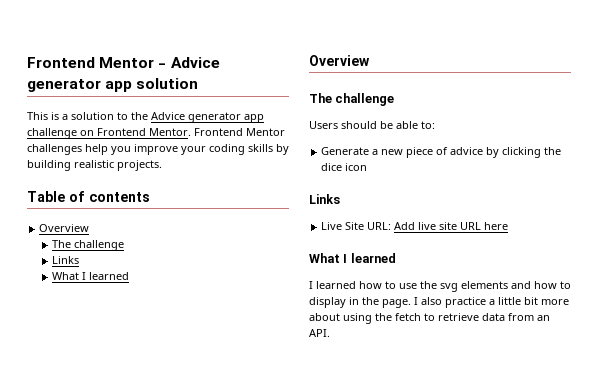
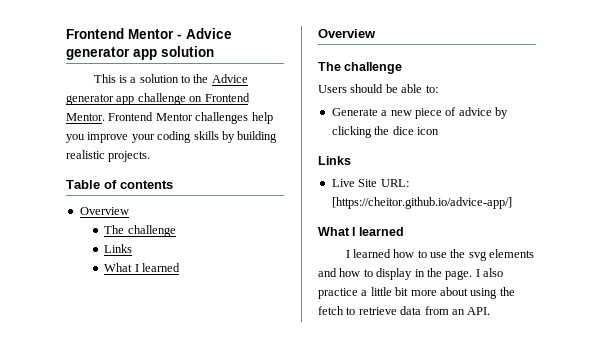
[394,222,509,230] Add live site URL here -> [331,197,512,209] [https://cheitor.github.io/advice-app/]

